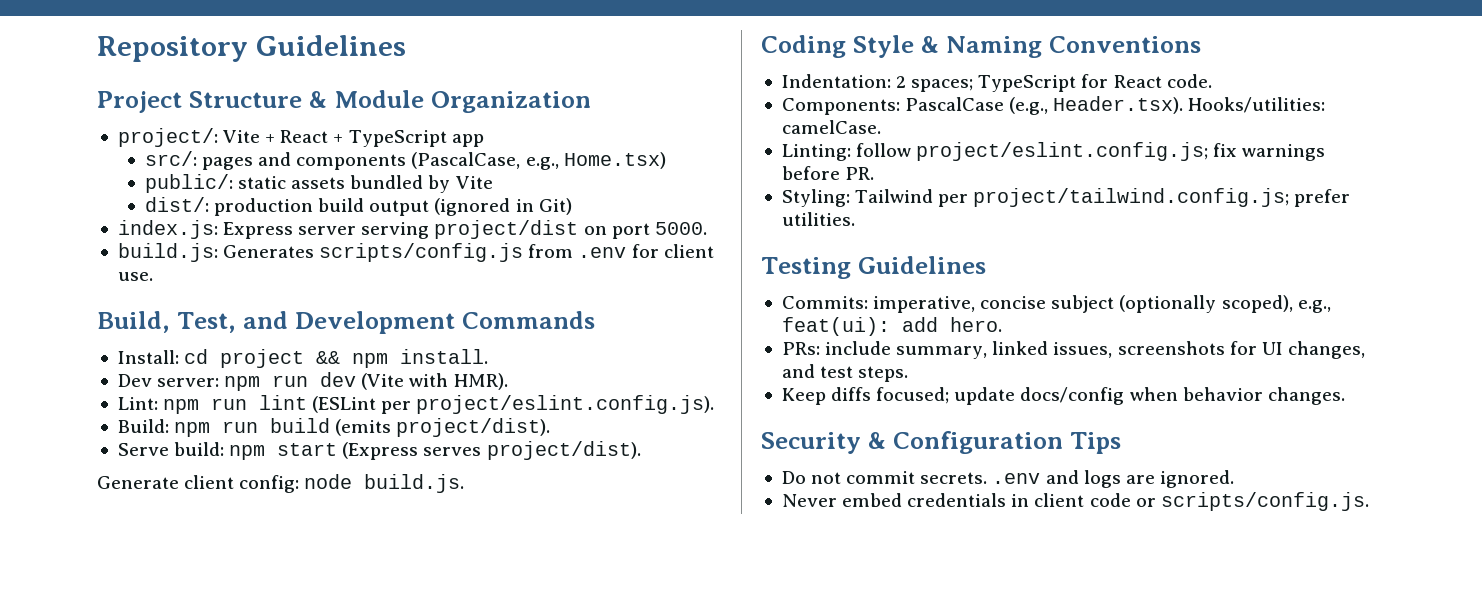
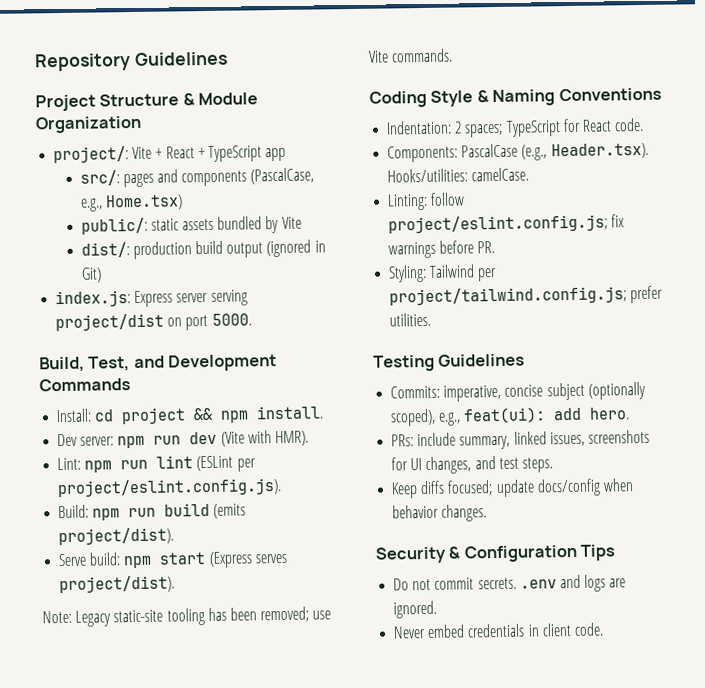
[117,243,714,262] [117,272,153,281] // build.js: Generates scripts/config.js from .env for client use. -> (252, 319) none
[97,474,465,493] Generate client config: node build.js. -> [42,606,332,627] [368,48,454,63] Note: Legacy static-site tooling has been removed; use Vite commands.
[1089,492,1369,511] code or scripts/config.js. -> [573,622,604,636] code.

